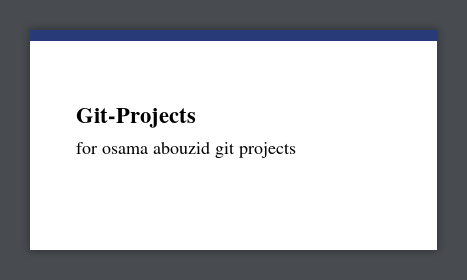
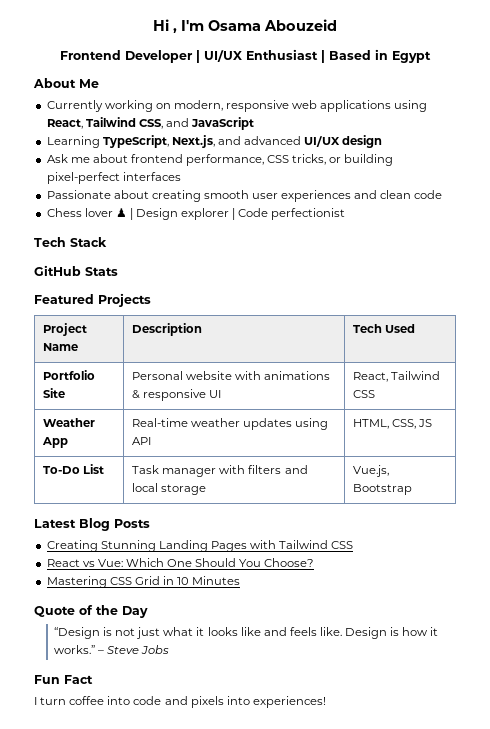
[76,108,196,128] [76,142,296,158] Git-Projects // for osama abouzid git projects -> [153,19,337,33] [60,49,431,63] [33,78,99,88] [46,100,428,112] [46,117,255,130] [46,135,383,148] [46,154,394,166] [46,172,181,184] [46,190,443,202] [46,208,346,220] [34,237,107,247] [34,265,118,276] [34,293,151,307] [43,323,88,336] [43,343,79,351] [132,323,203,336] [353,324,416,333] [43,370,96,380] [43,388,66,398] [132,371,331,380] [132,389,222,401] [353,371,441,382] [353,390,376,398] [43,418,96,427] [42,437,69,448] [132,418,329,430] [132,437,152,445] [353,419,433,429] [43,464,105,474] [132,465,308,477] [132,483,207,495] [353,465,390,477] [353,484,413,495] [34,518,150,531] [46,540,354,552] [46,558,315,567] [46,576,241,588] [34,605,148,618] [53,627,439,639] [53,645,170,654] [34,675,93,684] [34,696,326,708] Hi , I'm Osama Abouzeid // Frontend Developer | UI/UX Enthusiast | Based in Egypt // About Me // Currently working on modern, responsive web applications using React, Tailwind CSS, and JavaScript // Learning TypeScript, Next.js, and advanced UI/UX design // Ask me about frontend performance, CSS tricks, or building pixel-perfect interfaces // Passionate about creating smooth user experiences and clean code // Chess lover ♟ | Design explorer | Code perfectionist // Tech Stack // GitHub Stats // Featured Projects // Project Name | Description | Tech Used // Portfolio Site | Personal website with animations & responsive UI | React, Tailwind CSS // Weather App | Real-time weather updates using API | HTML, CSS, JS // To-Do List | Task manager with filters and local storage | Vue.js, Bootstrap // Latest Blog Posts // Creating Stunning Landing Pages with Tailwind CSS // React vs Vue: Which One Should You Choose? // Mastering CSS Grid in 10 Minutes // Quote of the Day // “Design is not just what it looks like and feels like. Design is how it works.” – Steve Jobs // Fun Fact // I turn coffee into code and pixels into experiences!

